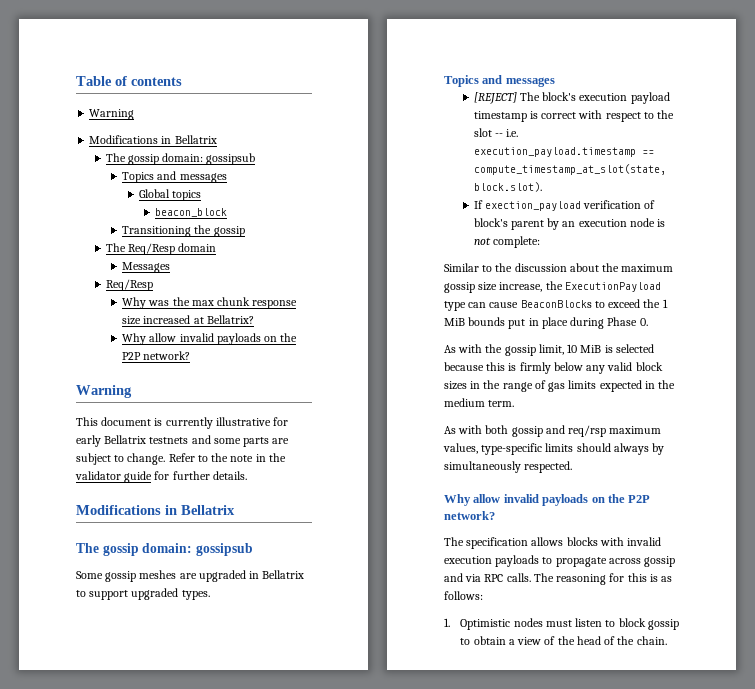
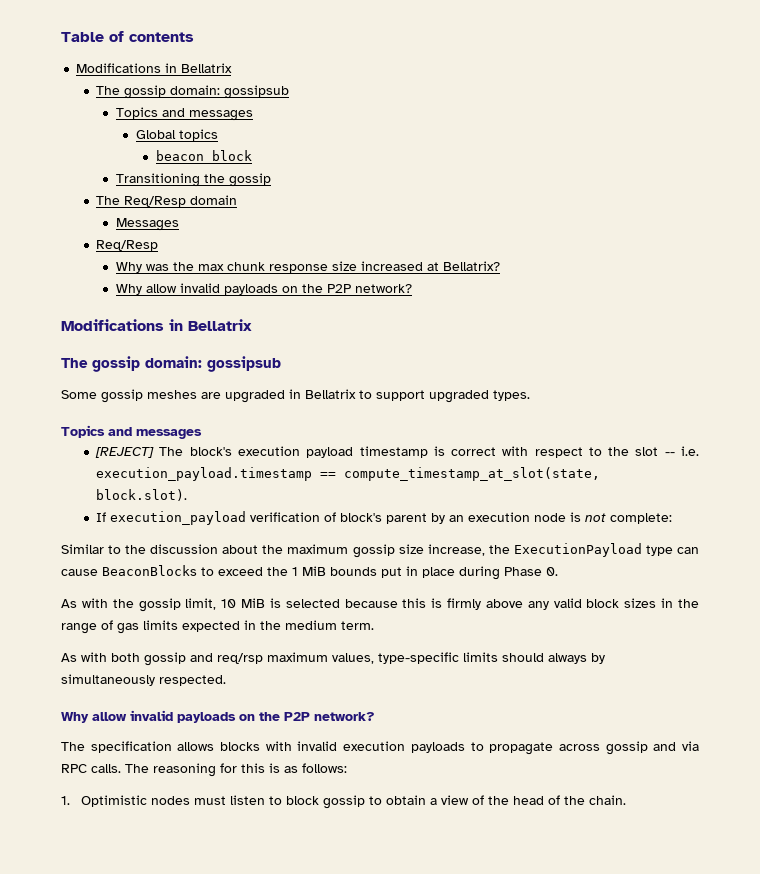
[89,109,135,120] // Warning -> (194, 37) none
[76,385,132,398] [76,417,289,429] [76,435,290,447] [76,453,286,465] [75,471,247,483] // Warning // This document is currently illustrative for early Bellatrix testnets and some parts are subject to change. Refer to the note in the validator guide for further details. -> (412, 288) none
[484,201,581,211] exection_payload -> [110,511,247,525] execution_payload
[553,362,583,371] below -> [485,599,523,608] above

